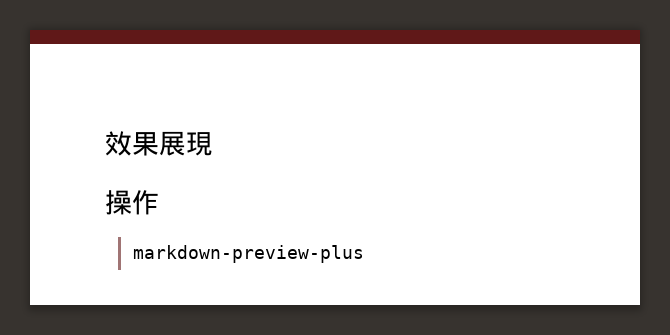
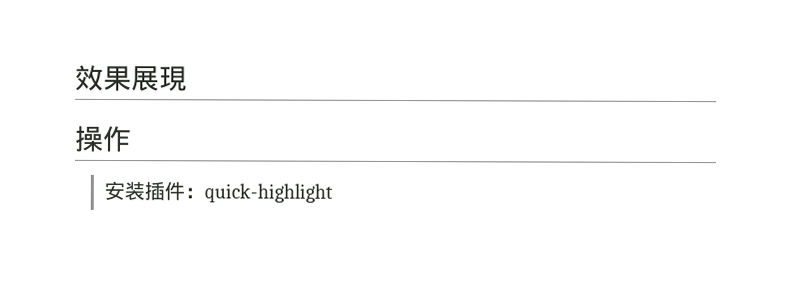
[132,245,364,263] markdown-preview-plus -> [103,180,333,203] 安装插件：quick-highlight

